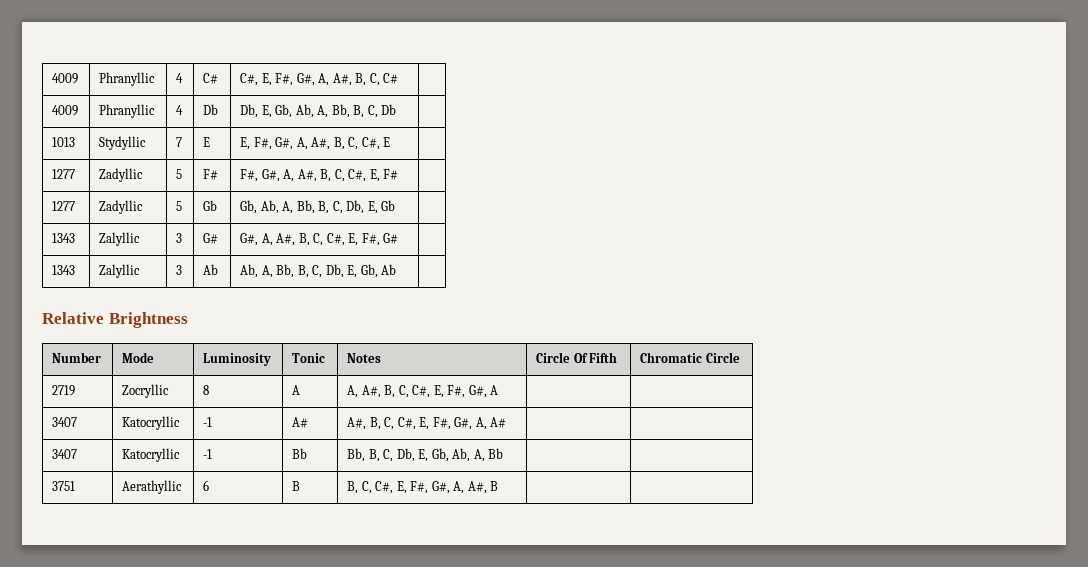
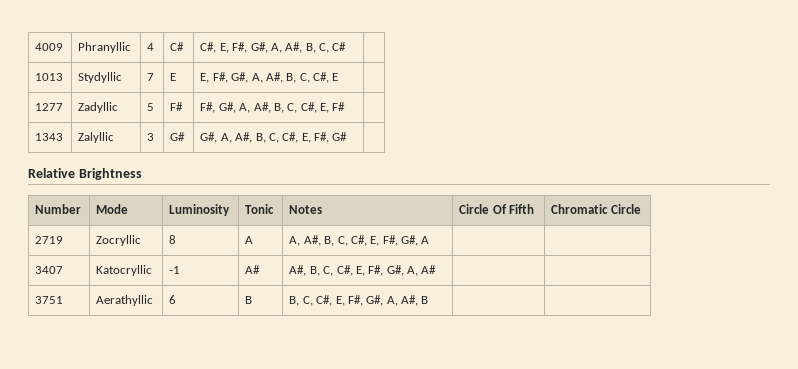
[52,105,79,116] [99,104,156,118] [176,105,184,115] [203,104,219,115] [240,104,397,118] // 4009 | Phranyllic | 4 | Db | Db, E, Gb, Ab, A, Bb, B, C, Db | -> (347, 46) none
[52,201,76,211] [99,200,144,214] [176,201,183,211] [203,200,218,211] [240,200,396,214] // 1277 | Zadyllic | 5 | Gb | Gb, Ab, A, Bb, B, C, Db, E, Gb | -> (346, 106) none
[52,265,76,275] [99,264,141,278] [176,265,183,275] [203,264,219,275] [240,264,397,278] // 1343 | Zalyllic | 3 | Ab | Ab, A, Bb, B, C, Db, E, Gb, Ab | -> (348, 136) none
[52,449,78,459] [122,448,181,462] [203,449,213,459] [292,448,308,459] [347,448,504,462] // 3407 | Katocryllic | -1 | Bb | Bb, B, C, Db, E, Gb, Ab, A, Bb | | -> (437, 269) none

